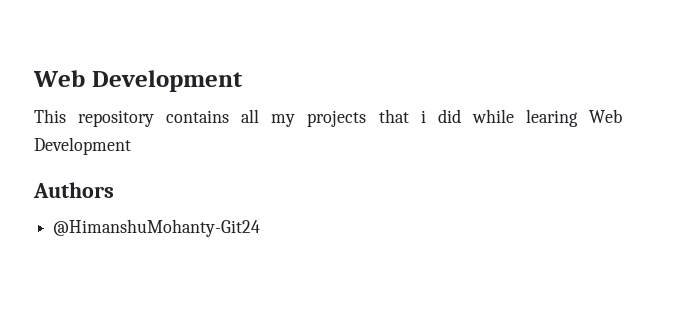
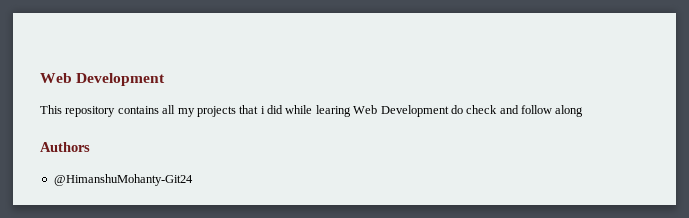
(131, 146) none -> [450,105,584,117] do check and follow along

